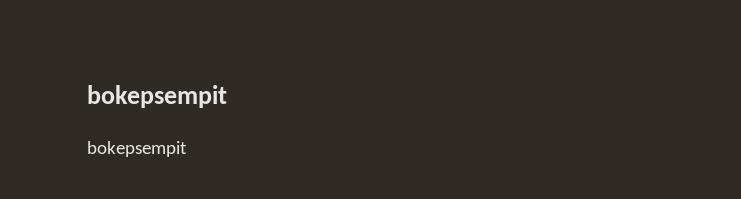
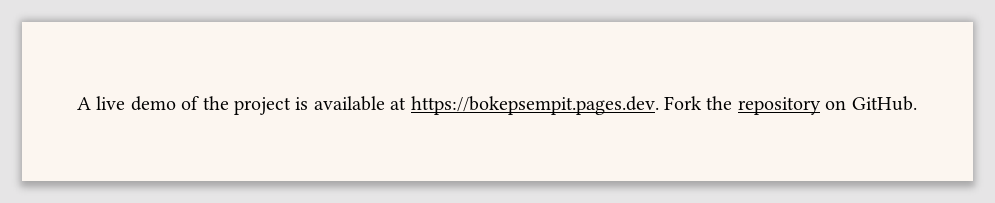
[87,85,227,108] [87,141,187,157] bokepsempit // bokepsempit -> [77,96,917,115] A live demo of the project is available at https://bokepsempit.pages.dev. Fork the repository on GitHub.

